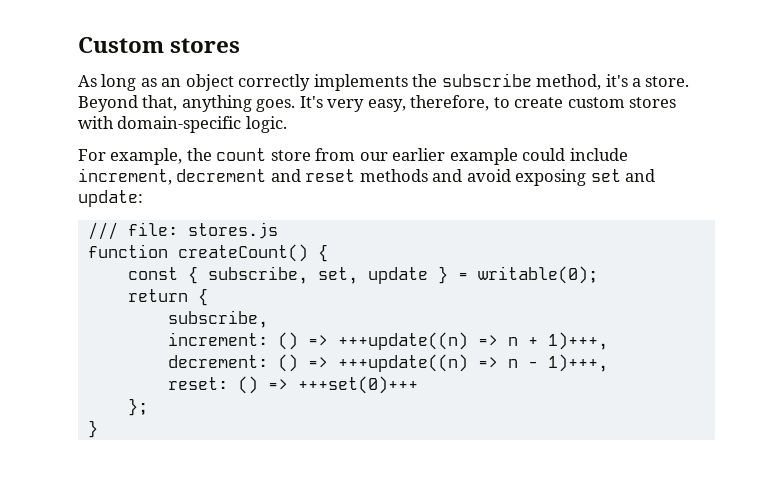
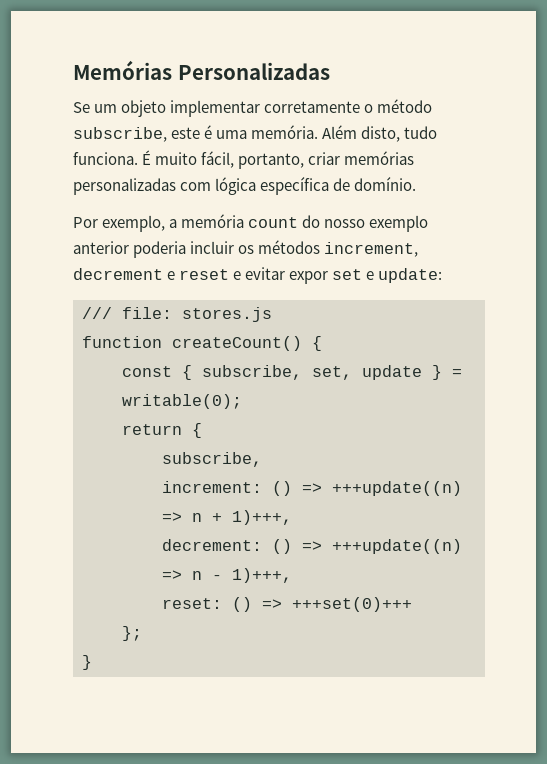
[78,37,241,53] [78,73,690,91] [78,95,677,112] [78,116,287,133] [78,148,628,165] [78,168,656,186] Custom stores // As long as an object correctly implements the subscribe method, it's a store. Beyond that, anything goes. It's very easy, therefore, to create custom stores with domain-specific logic. // For example, the count store from our earlier example could include increment, decrement and reset methods and avoid exposing set and -> [73,60,330,80] [73,99,433,117] [73,125,438,142] [73,150,415,169] [73,177,417,195] [73,214,429,232] [73,240,419,258] [73,267,375,284] Memórias Personalizadas // Se um objeto implementar corretamente o método subscribe, este é uma memória. Além disto, tudo funciona. É muito fácil, portanto, criar memórias personalizadas com lógica específica de domínio. // Por exemplo, a memória count do nosso exemplo anterior poderia incluir os métodos increment, decrement e reset e evitar expor set e

